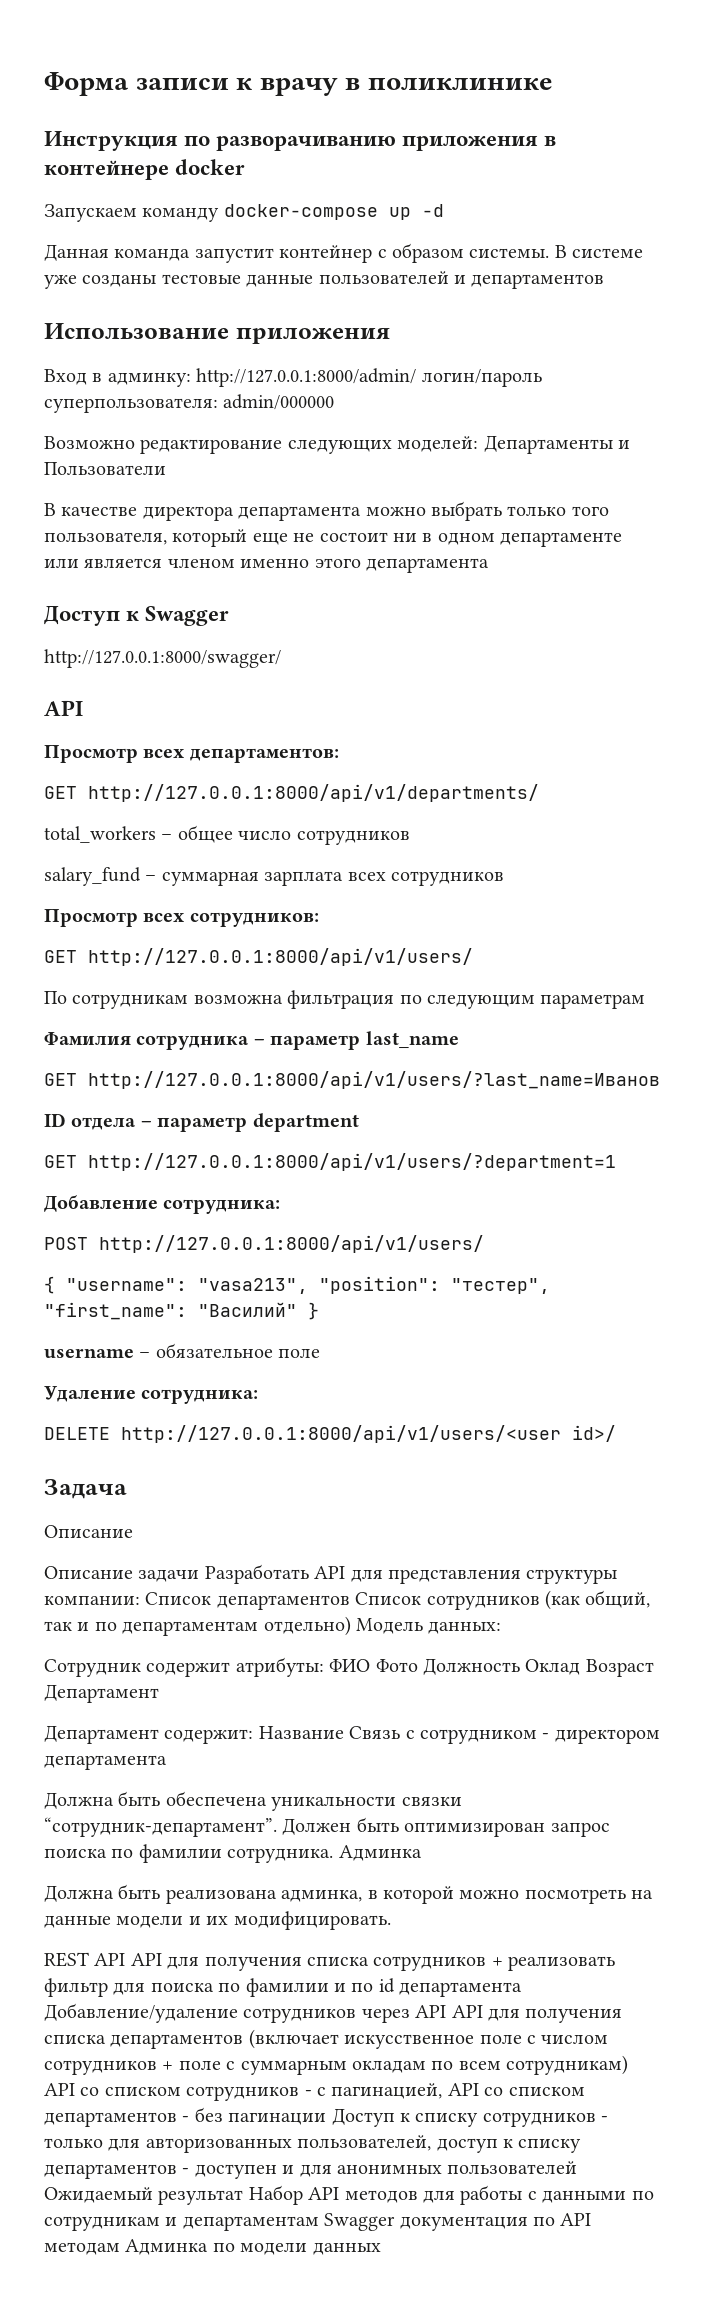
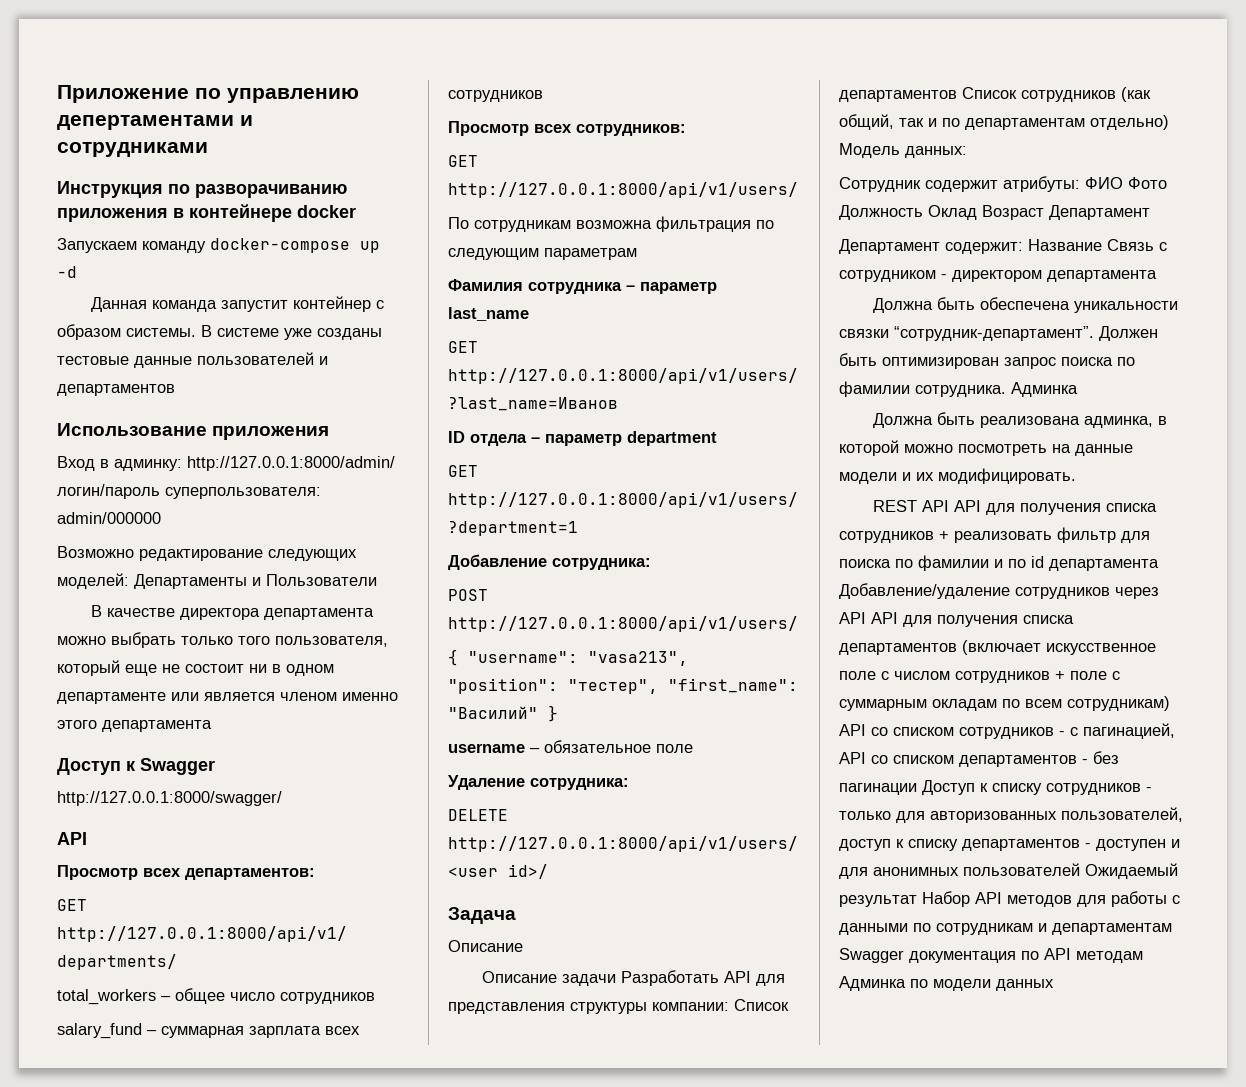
[44,72,553,96] Форма записи к врачу в поликлинике -> [57,85,359,103] [57,115,253,130] [57,142,208,157] Приложение по управлению депертаментами и сотрудниками

